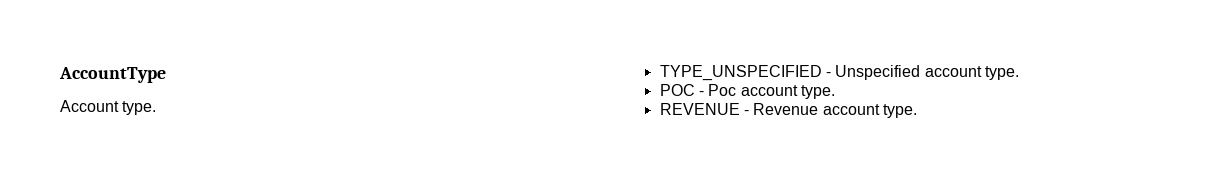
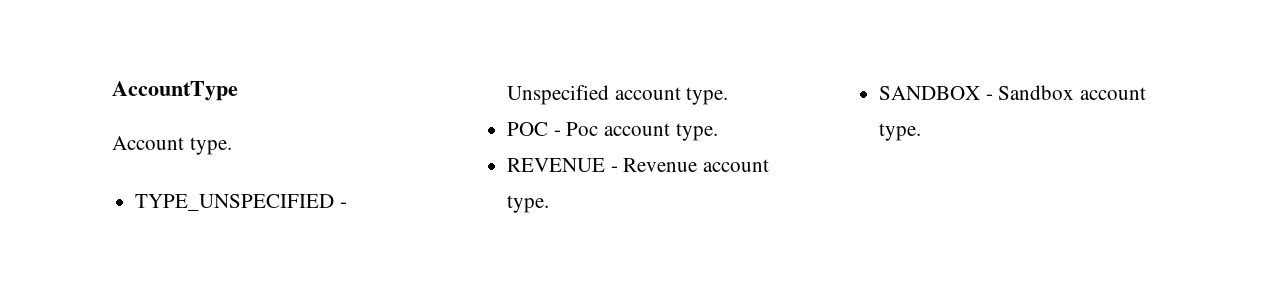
(917, 111) none -> [879,85,1147,100] [879,123,922,141] // SANDBOX - Sandbox account type.

